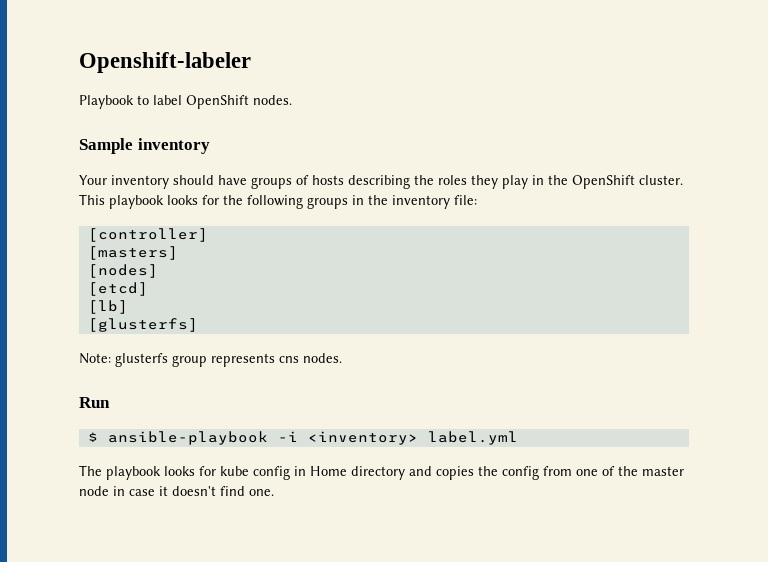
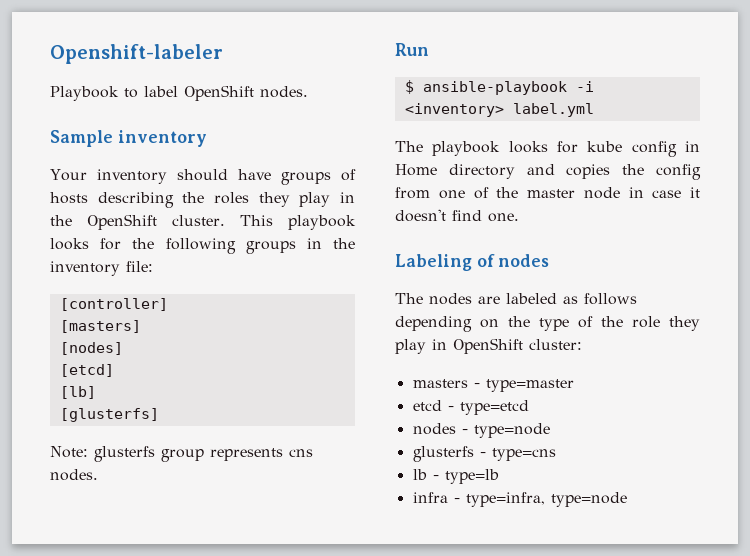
(274, 492) none -> [395,254,550,271] [395,293,637,305] [395,316,700,332] [395,338,582,354] [412,379,574,392] [412,400,529,415] [412,423,550,438] [412,446,556,462] [412,469,499,484] [412,492,627,507] // Labeling of nodes // The nodes are labeled as follows depending on the type of the role they play in OpenShift cluster: // masters - type=master // etcd - type=etcd // nodes - type=node // glusterfs - type=cns // lb - type=lb // infra - type=infra, type=node

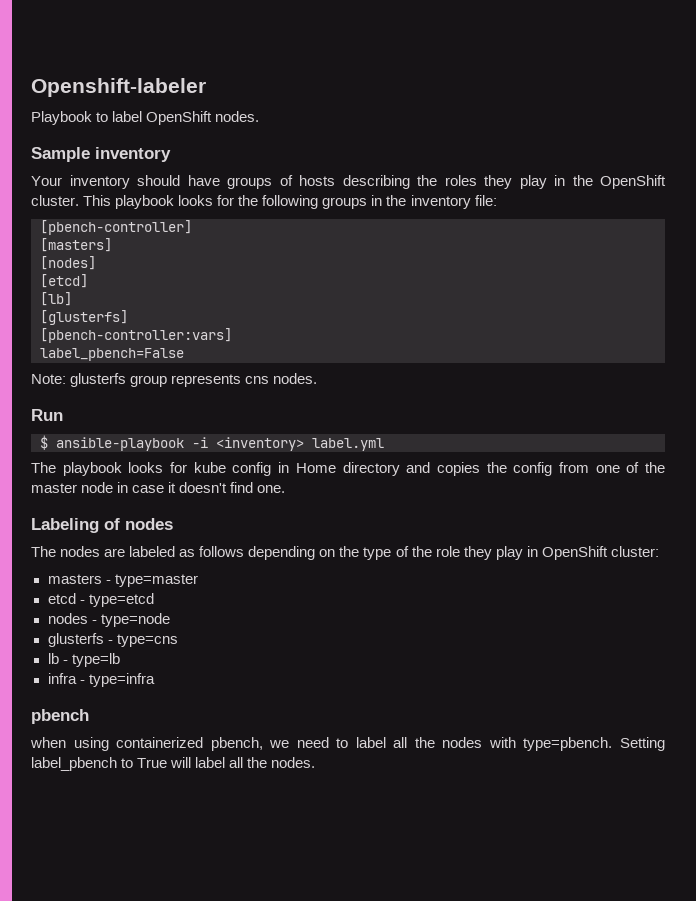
[59,298,168,311] [controller] -> [40,220,192,235] [pbench-controller]
(159, 415) none -> [40,328,232,343] [40,348,184,361] // [pbench-controller:vars] // label_pbench=False
[465,492,627,507] type=infra, type=node -> [88,673,155,687] [31,709,89,724] [30,737,666,751] [31,757,316,771] type=infra // pbench // when using containerized pbench, we need to label all the nodes with type=pbench. Setting label_pbench to True will label all the nodes.

